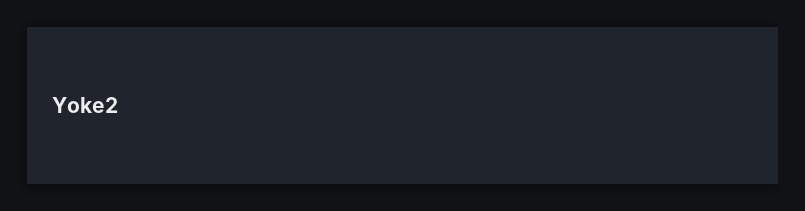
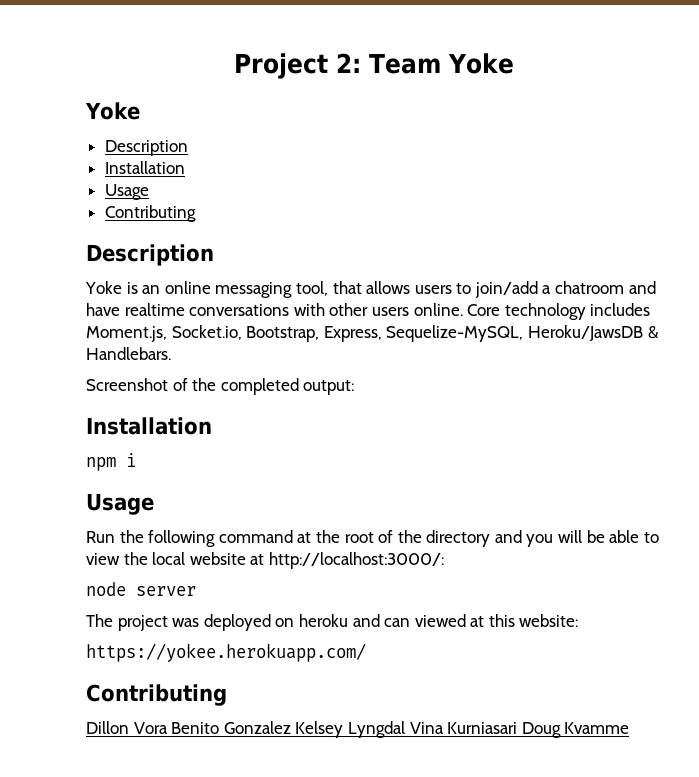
[52,97,118,113] Yoke2 -> [234,53,514,79] [85,102,140,120] [104,140,188,156] [104,161,185,174] [104,184,149,200] [104,205,196,222] [86,244,214,266] [85,281,656,298] [86,303,651,320] [86,325,659,342] [86,347,171,360] [86,378,355,395] [86,417,212,435] [86,453,136,471] [86,493,154,515] [86,530,659,547] [86,552,444,569] [86,582,196,596] [86,614,579,631] [86,643,366,662] [86,684,227,706] [86,721,630,738] Project 2: Team Yoke // Yoke // Description // Installation // Usage // Contributing // Description // Yoke is an online messaging tool, that allows users to join/add a chatroom and have realtime conversations with other users online. Core technology includes Moment.js, Socket.io, Bootstrap, Express, Sequelize-MySQL, Heroku/JawsDB & Handlebars. // Screenshot of the completed output: // Installation // npm i // Usage // Run the following command at the root of the directory and you will be able to view the local website at http://localhost:3000/: // node server // The project was deployed on heroku and can viewed at this website: // https://yokee.herokuapp.com/ // Contributing // Dillon Vora Benito Gonzalez Kelsey Lyngdal Vina Kurniasari Doug Kvamme

